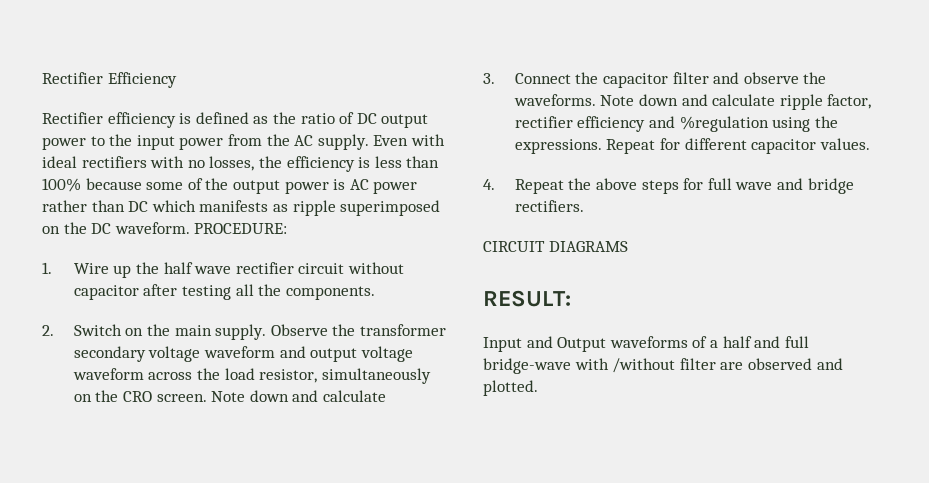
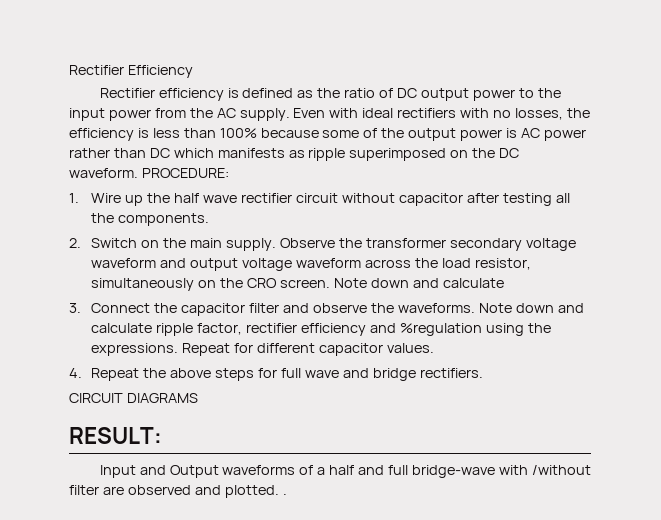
(538, 388) none -> [282,493,287,495] .

